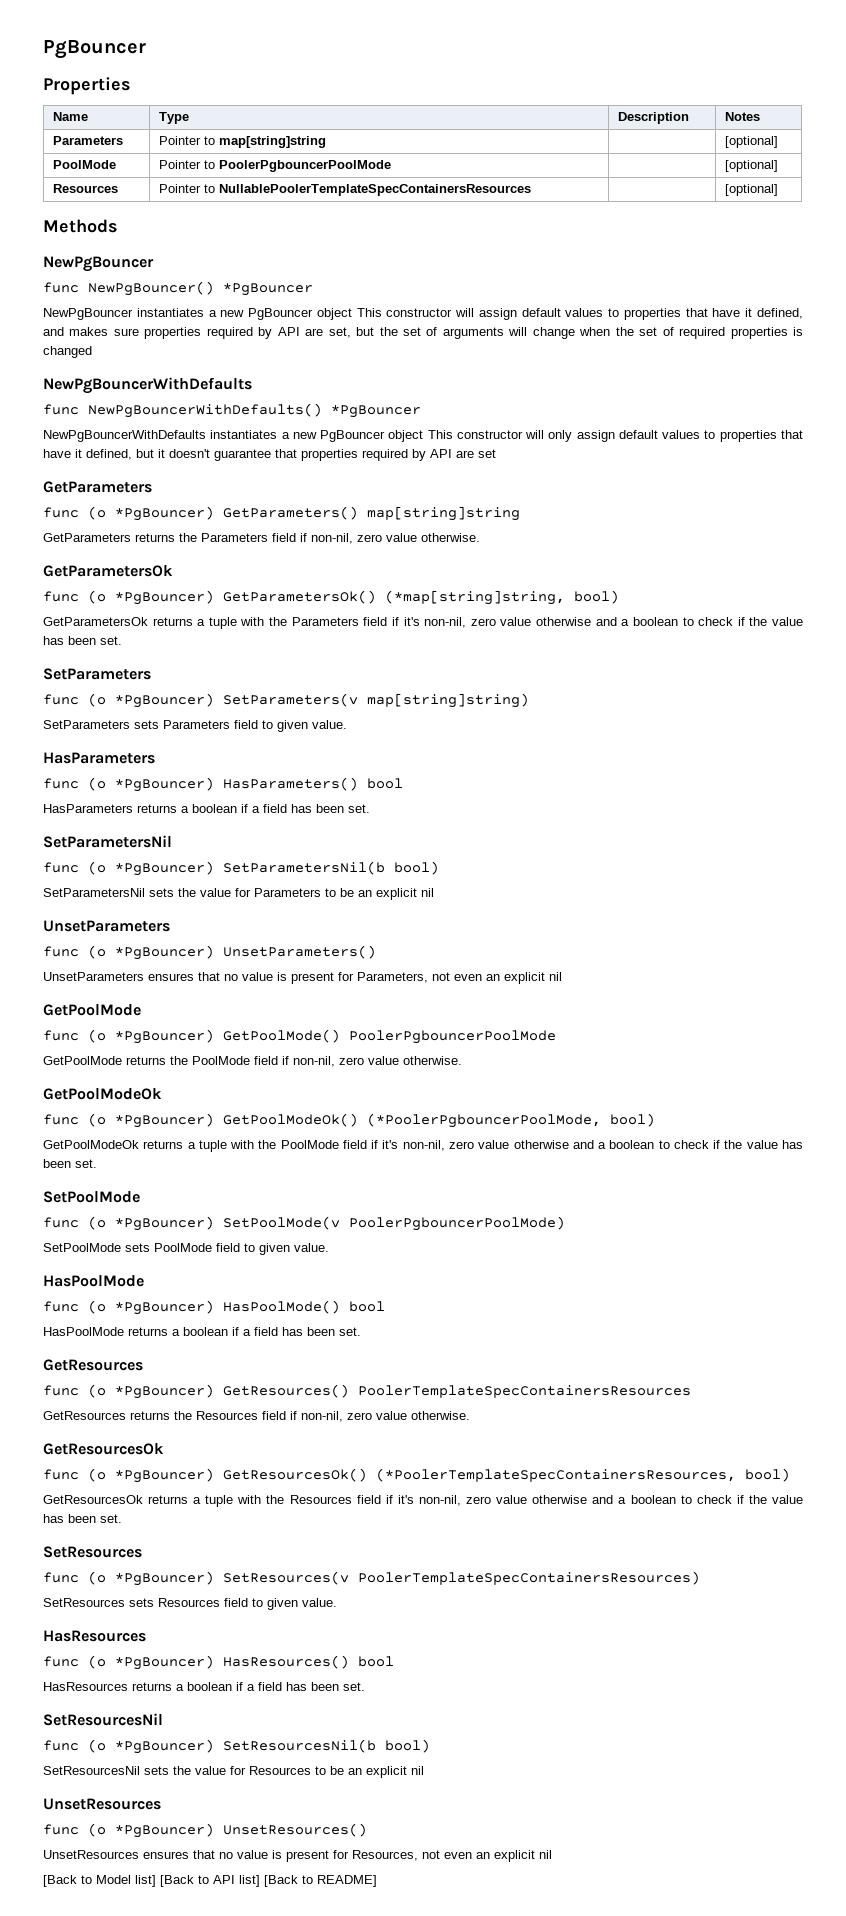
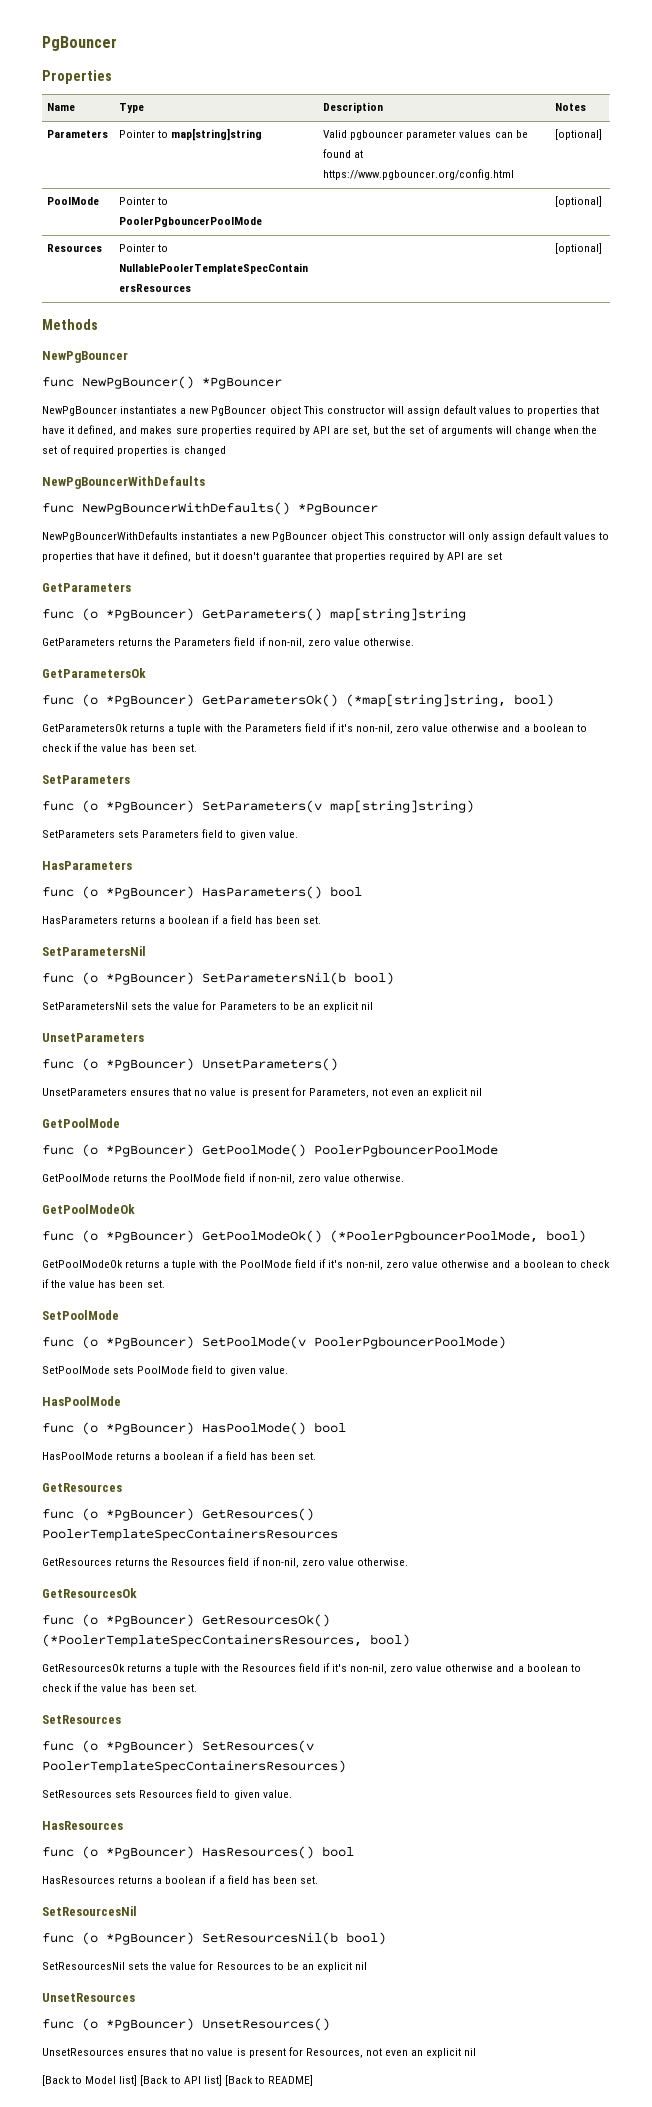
(327, 142) none -> [323,130,528,140] [323,149,364,158] [323,169,515,180] Valid pgbouncer parameter values can be found at https://www.pgbouncer.org/config.html

